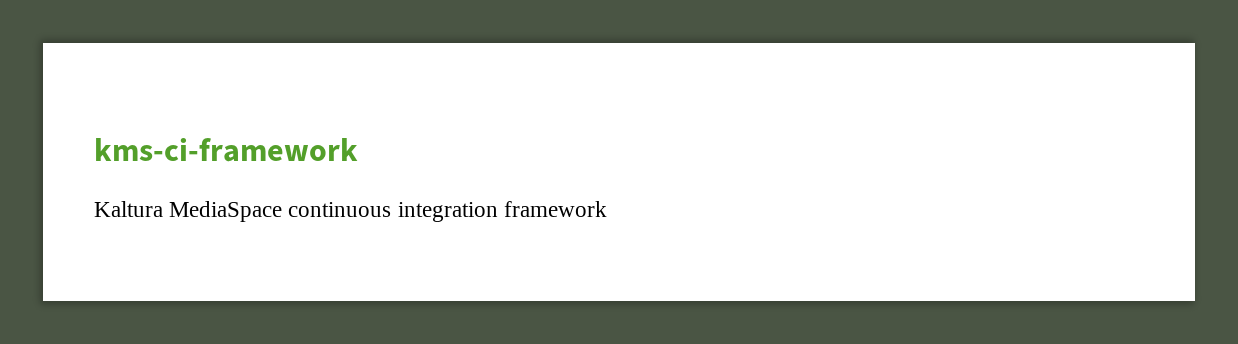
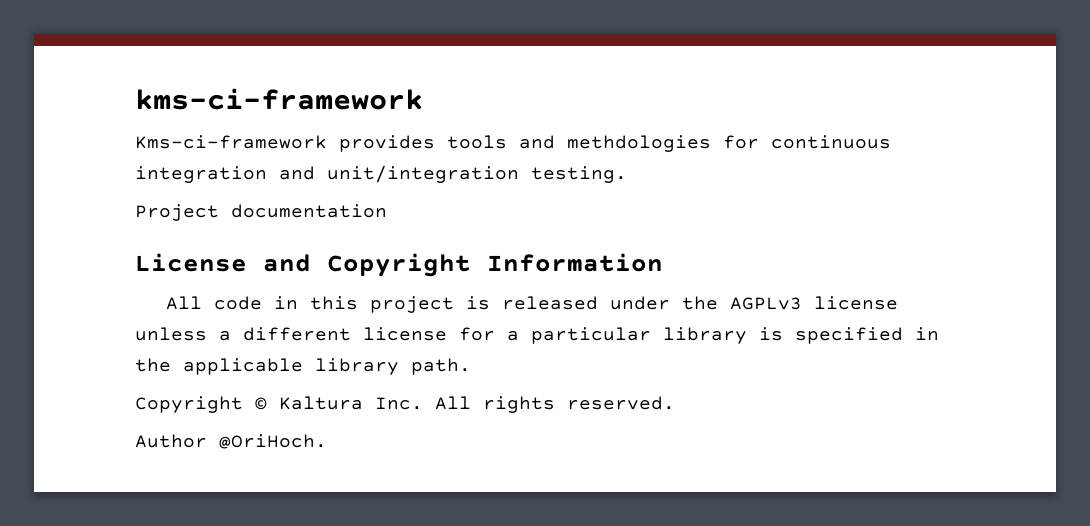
[94,201,607,222] Kaltura MediaSpace continuous integration framework -> [135,135,891,152] [135,165,627,183] [135,204,387,221] [135,253,663,277] [165,296,898,313] [135,327,939,344] [135,358,471,375] [135,396,675,413] [135,434,327,449] Kms-ci-framework provides tools and methdologies for continuous integration and unit/integration testing. // Project documentation // License and Copyright Information // All code in this project is released under the AGPLv3 license unless a different license for a particular library is specified in the applicable library path. // Copyright © Kaltura Inc. All rights reserved. // Author @OriHoch.

